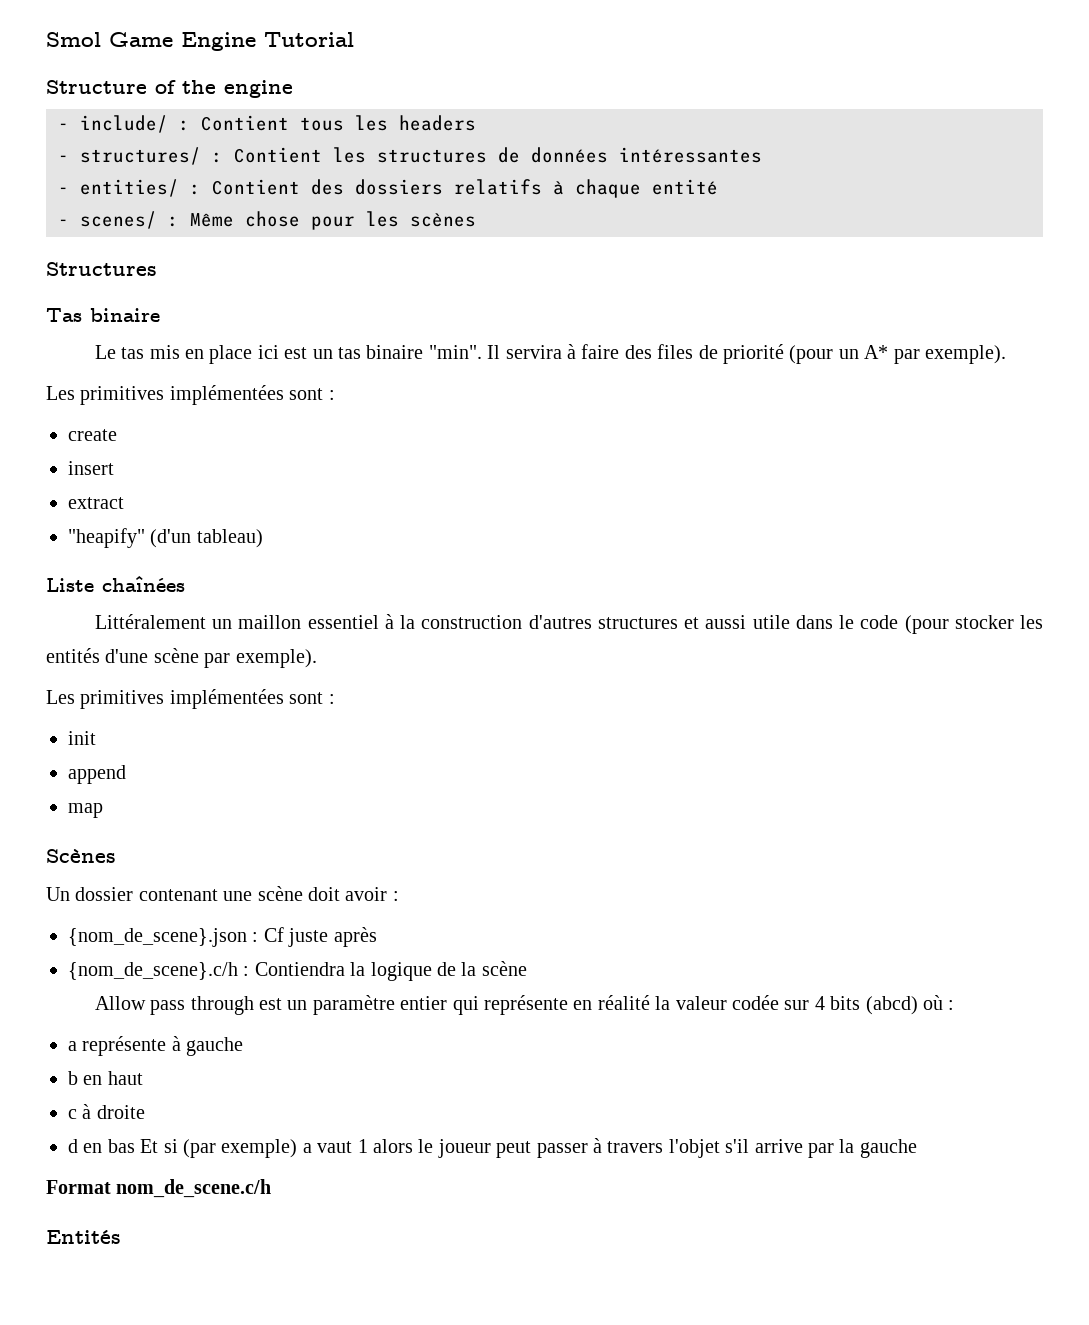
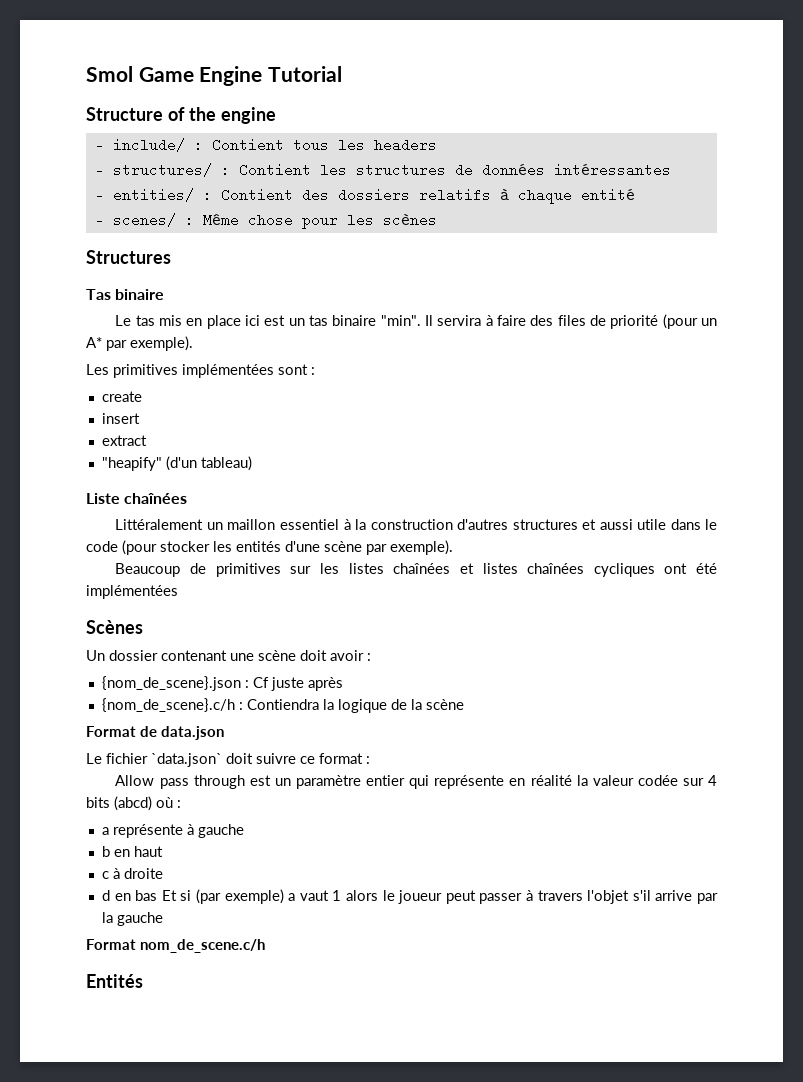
[46,689,335,709] [68,731,96,745] [68,765,126,784] [68,803,103,818] Les primitives implémentées sont : // init // append // map -> [115,563,718,577] [86,585,178,599] Beaucoup de primitives sur les listes chaînées et listes chaînées cycliques ont été implémentées
(527, 968) none -> [86,726,224,740] [86,753,370,767] // Format de data.json // Le fichier `data.json` doit suivre ce format :

